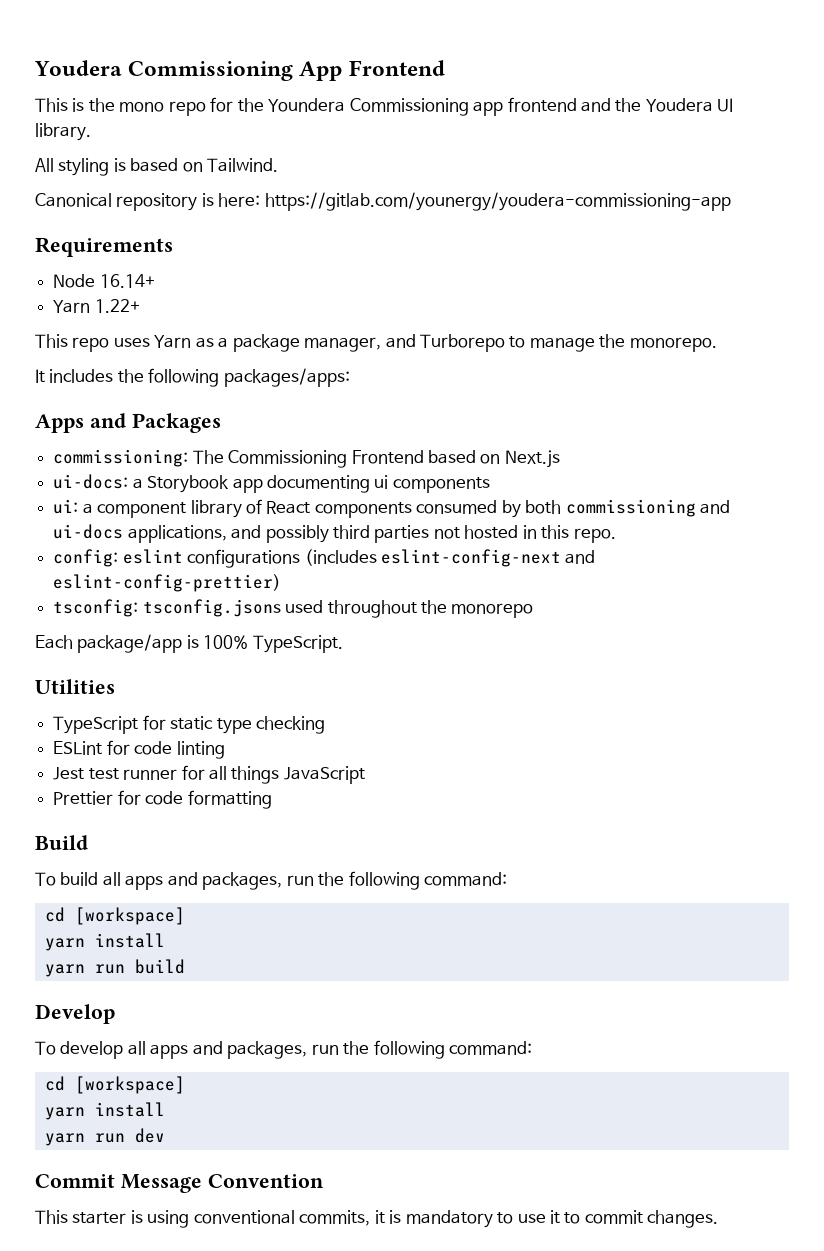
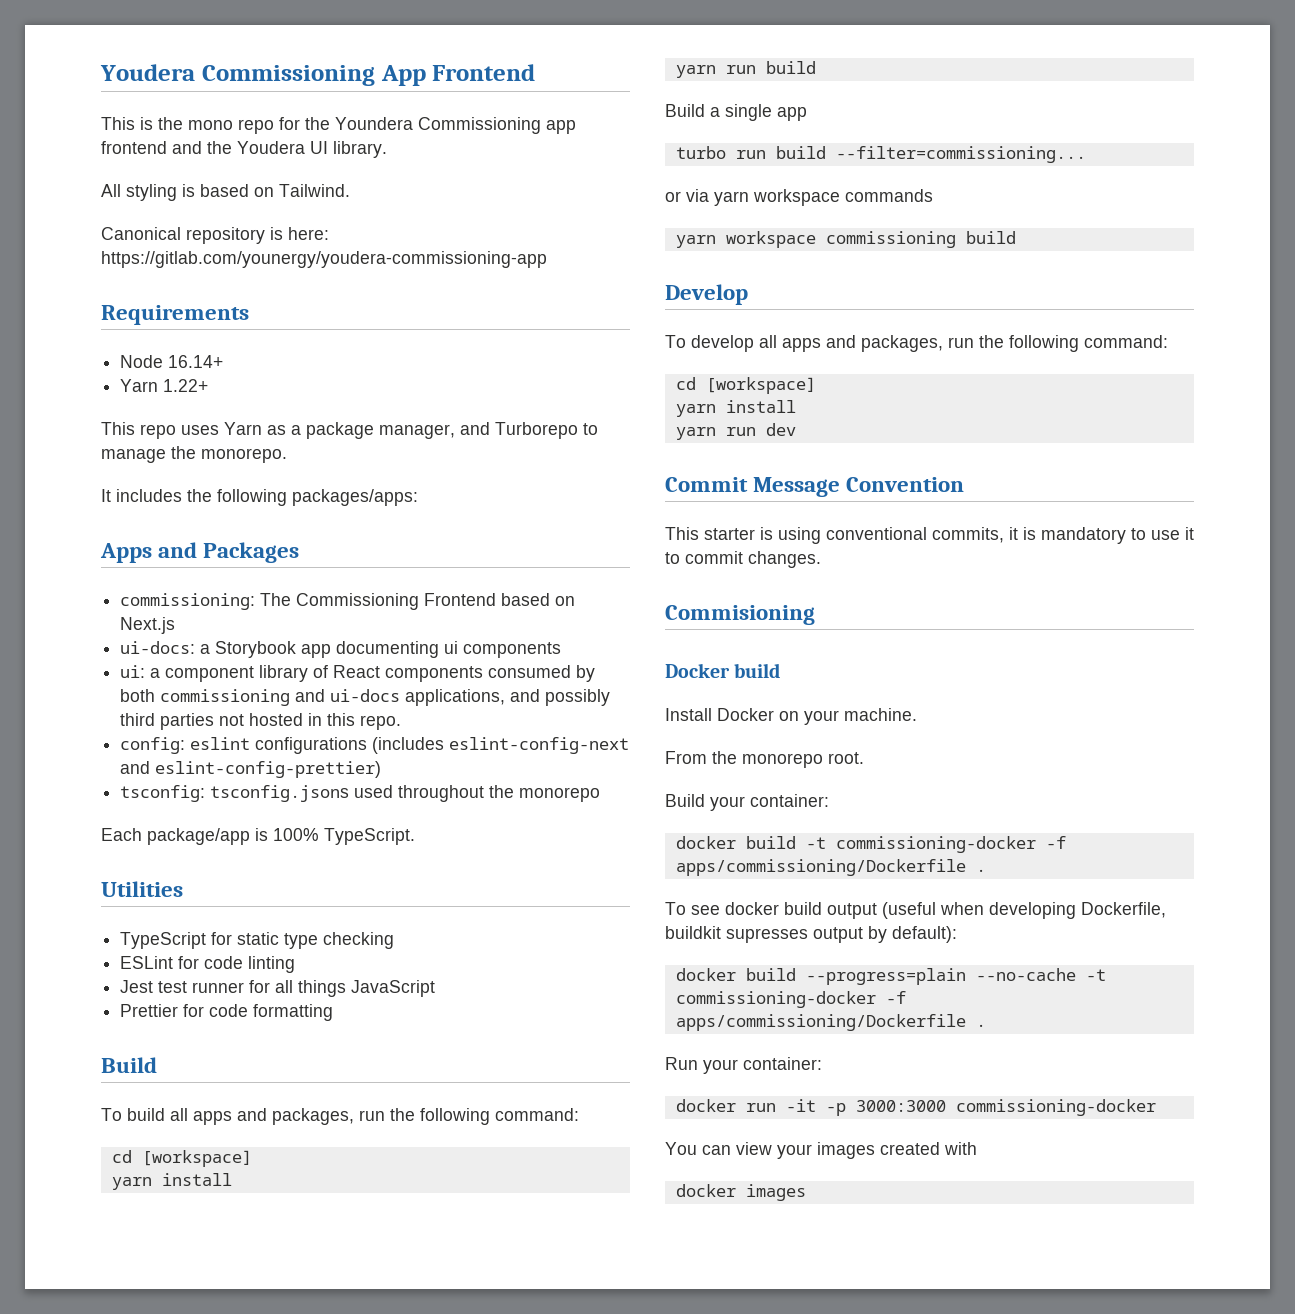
(185, 966) none -> [665,104,807,121] [675,146,1086,163] [665,189,933,206] [675,231,1016,248] // Build a single app // turbo run build --filter=commissioning... // or via yarn workspace commands // yarn workspace commissioning build
(719, 1219) none -> [665,605,815,625] [665,663,781,678] [665,708,917,725] [665,751,864,768] [665,794,829,811] [675,836,1066,853] [675,859,986,876] [665,902,1166,919] [665,926,957,943] [675,968,1106,985] [675,991,906,1008] [675,1014,986,1031] [665,1057,822,1074] [675,1099,1156,1116] [665,1142,977,1159] [675,1184,806,1201] // Commisioning // Docker build // Install Docker on your machine. // From the monorepo root. // Build your container: // docker build -t commissioning-docker -f apps/commissioning/Dockerfile . // To see docker build output (useful when developing Dockerfile, buildkit supresses output by default): // docker build --progress=plain --no-cache -t commissioning-docker -f apps/commissioning/Dockerfile . // Run your container: // docker run -it -p 3000:3000 commissioning-docker // You can view your images created with // docker images

